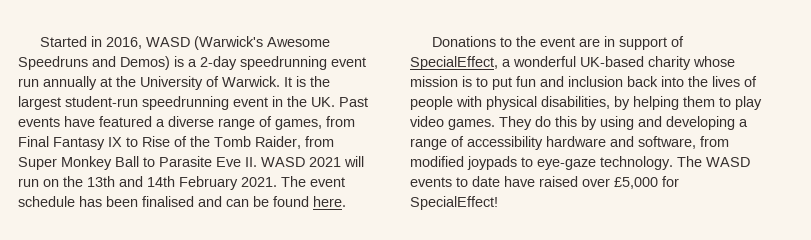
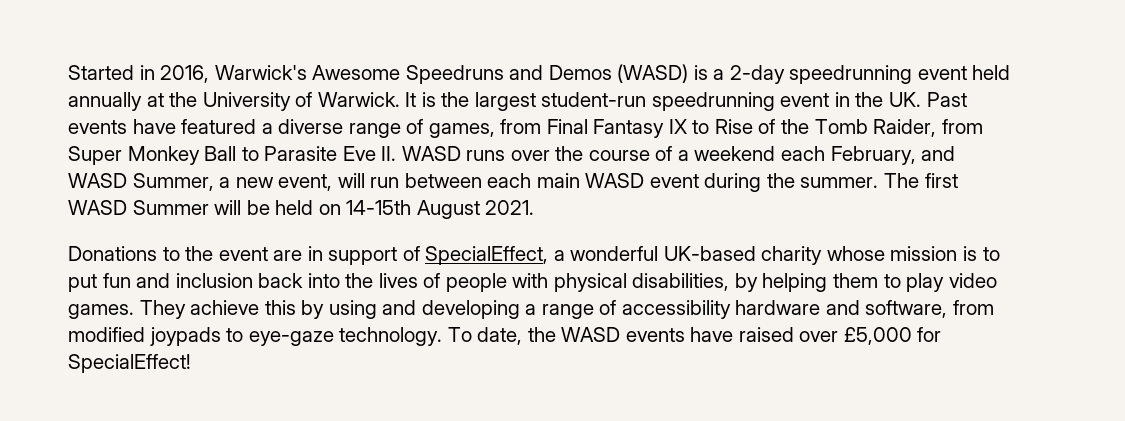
[145,36,263,50] WASD (Warwick's -> [214,65,307,80] Warwick's
[120,56,170,70] Demos) -> [548,64,689,83] Demos (WASD)
[18,78,39,87] run -> [972,65,1011,80] held
[309,156,364,167] [18,176,345,190] [18,196,346,207] 2021 will run on the 13th and 14th February 2021. The event schedule has been finalised and can be found here. -> [466,146,956,165] [68,173,958,192] [68,200,535,219] runs over the course of a weekend each February, and WASD Summer, a new event, will run between each main WASD event during the summer. The first WASD Summer will be held on 14-15th August 2021.
[535,116,551,127] do -> [190,300,260,315] achieve
[677,156,750,167] [410,176,500,187] The WASD events to date -> [447,327,685,345] To date, the WASD events

